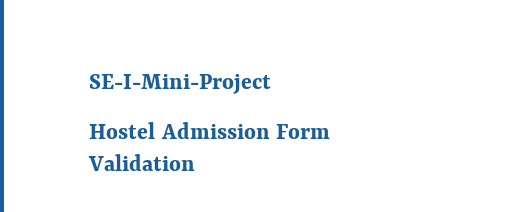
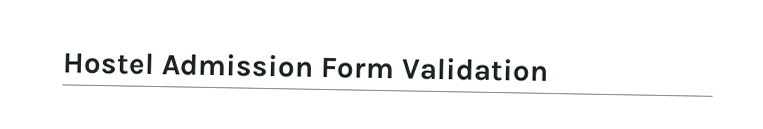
[89,74,271,94] SE-I-Mini-Project // -> (62, 63) none

